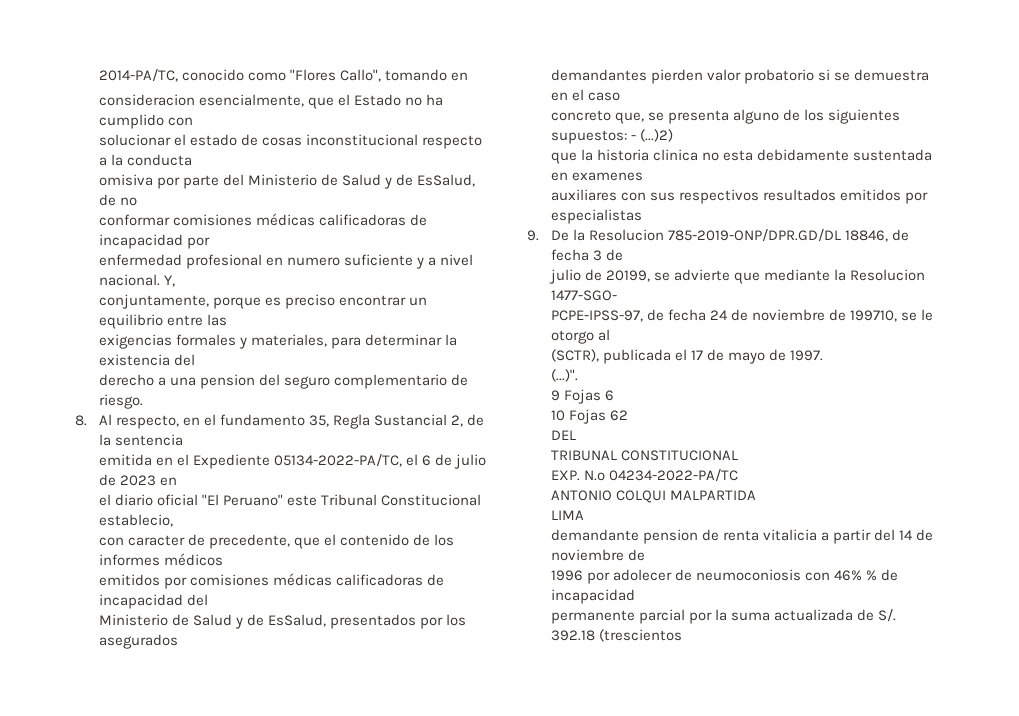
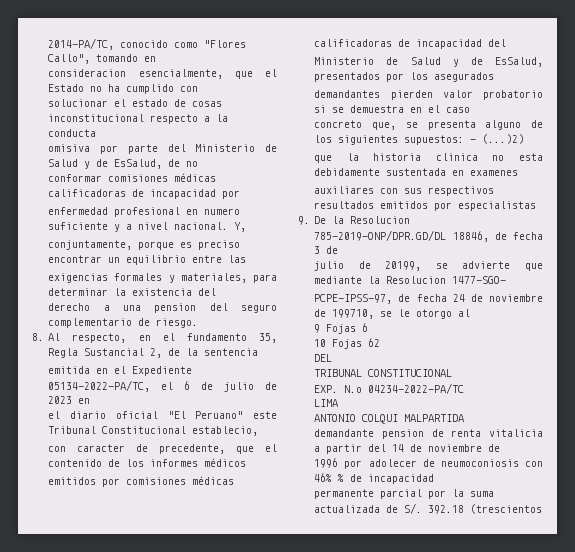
[550,349,824,364] [550,369,578,382] // (SCTR), publicada el 17 de mayo de 1997. // (...)". -> (471, 313) none
(738, 475) none -> [314,399,339,407] // LIMA
[550,510,584,520] // LIMA -> (465, 418) none

